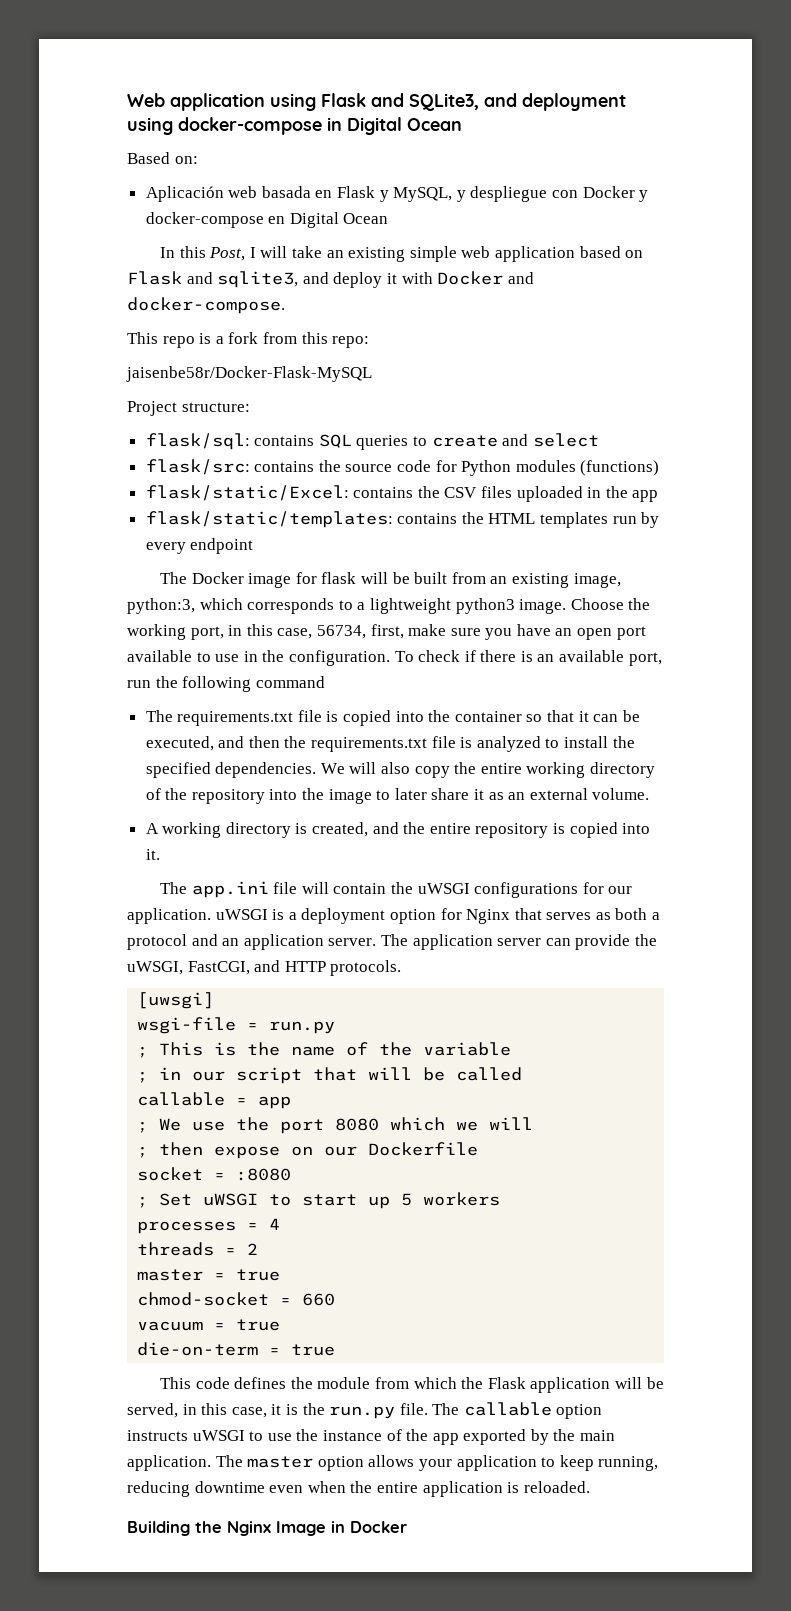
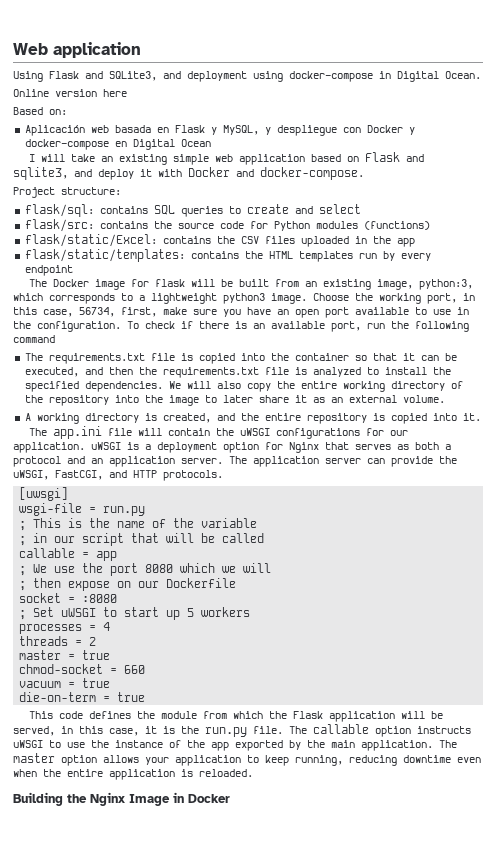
[270,93,316,111] using -> [13,71,43,82] // Using
[407,118,462,131] Ocean -> [445,71,481,79] [13,89,127,97] Ocean. // Online version here
[160,246,246,261] In this Post, -> (211, 143) none
[127,332,370,348] [126,366,372,382] // This repo is a fork from this repo: // jaisenbe58r/Docker-Flask-MySQL -> (364, 173) none

